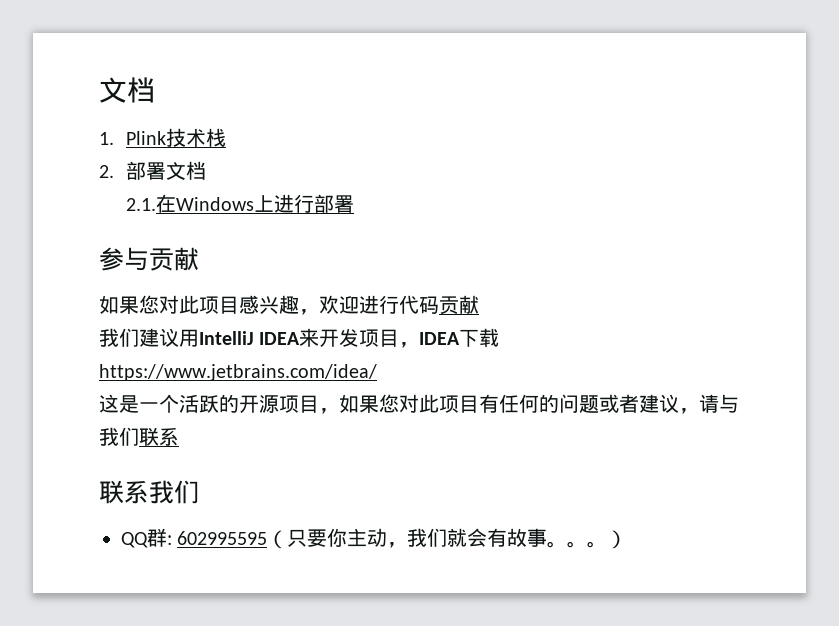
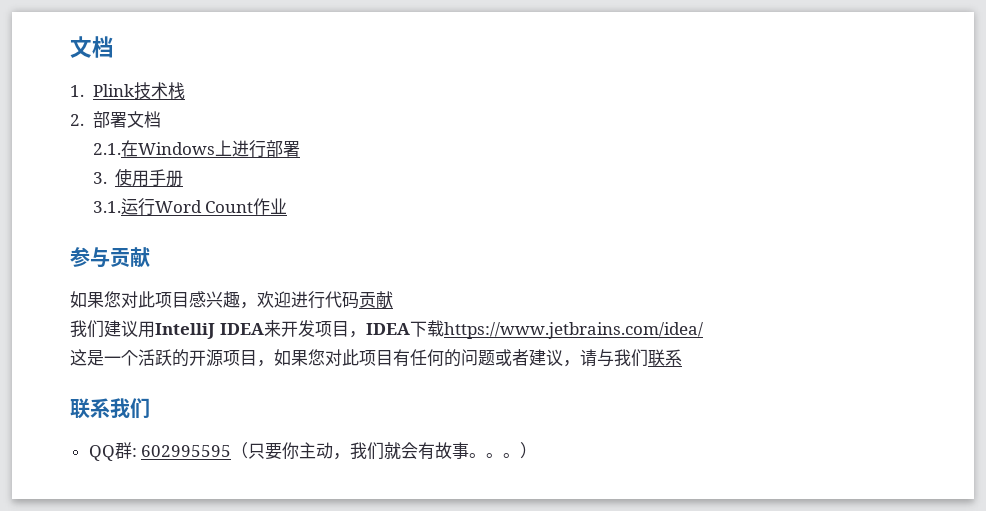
(354, 204) none -> [92,168,184,187] [92,198,288,216] // 3.使用手册 // 3.1.运行Word Count作业

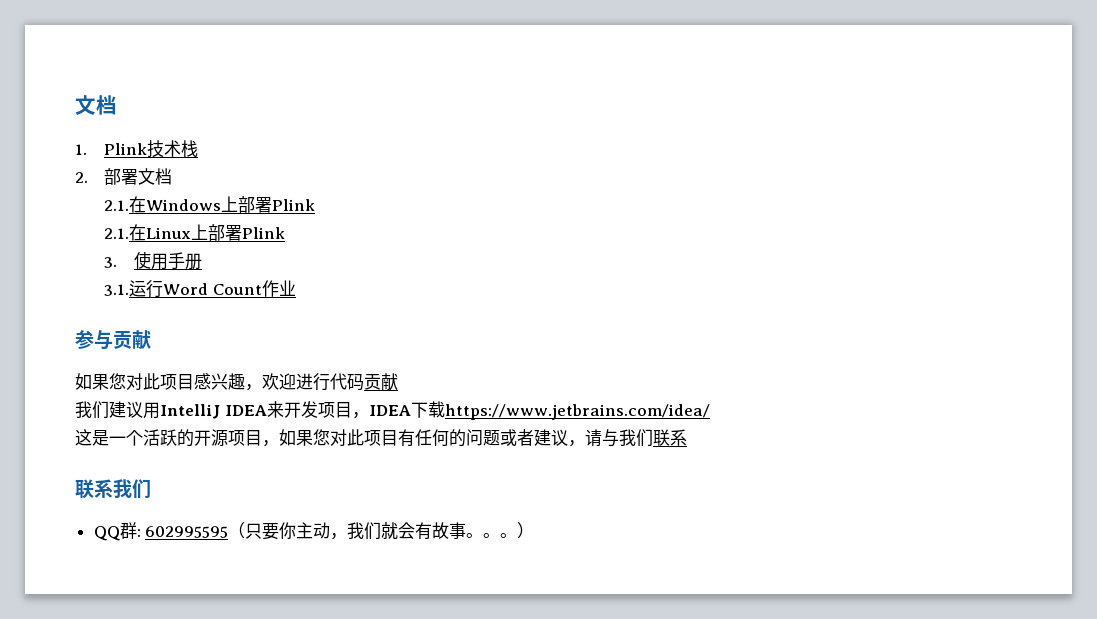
[231,140,300,158] 进行部署 -> [238,196,316,213] [104,224,286,241] 部署Plink // 2.1.在Linux上部署Plink

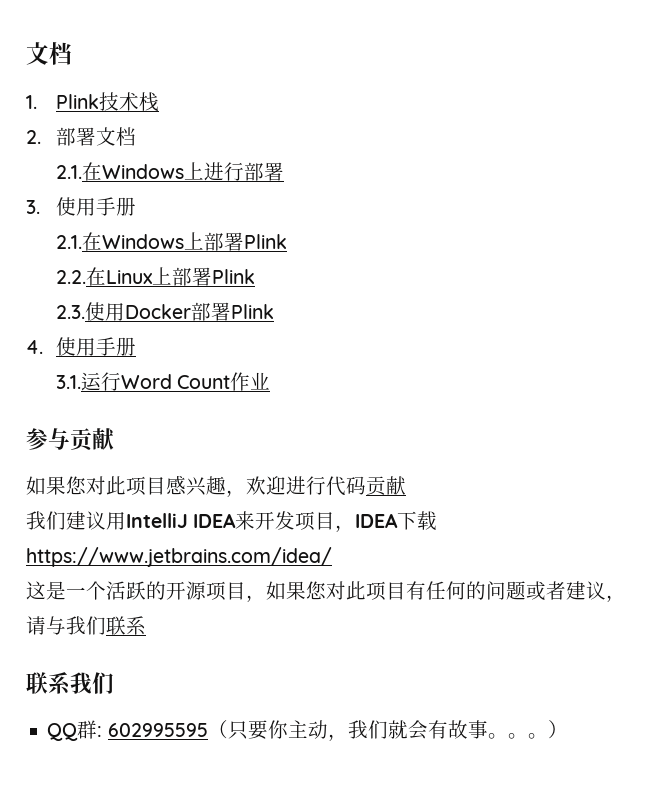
(173, 176) none -> [56,162,285,181] [26,197,137,216] // 2.1.在Windows上进行部署 // 3.使用手册
[104,228,130,239] 2.1. -> [56,270,87,284] 2.2.
[104,257,118,268] 3. -> [56,302,275,321] [26,340,43,354] 2.3.使用Docker部署Plink // 4.

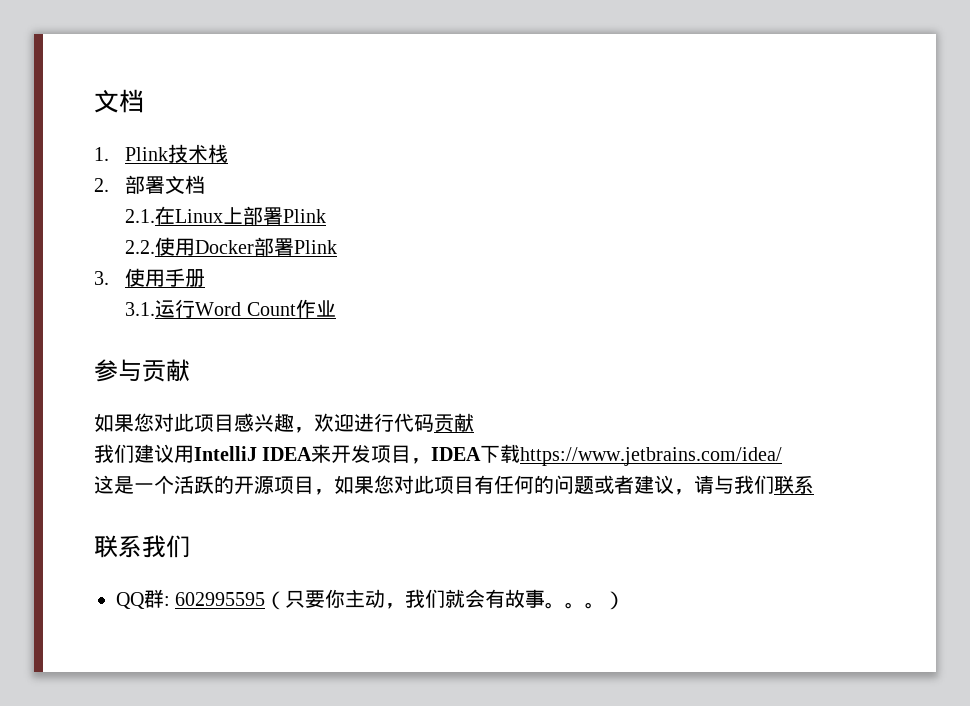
[102,162,285,181] [26,197,137,216] [56,232,185,251] Windows上进行部署 // 3.使用手册 // 2.1.在Windows -> [175,209,224,223] Linux
[86,267,256,286] [56,305,86,319] 在Linux上部署Plink // 2.3. -> (156, 247) none
[26,340,43,354] 4. -> [94,271,109,285] 3.

